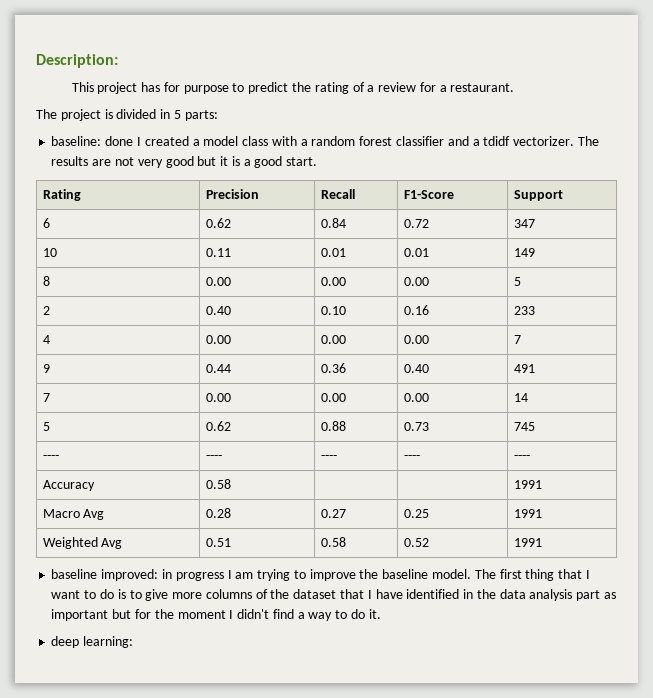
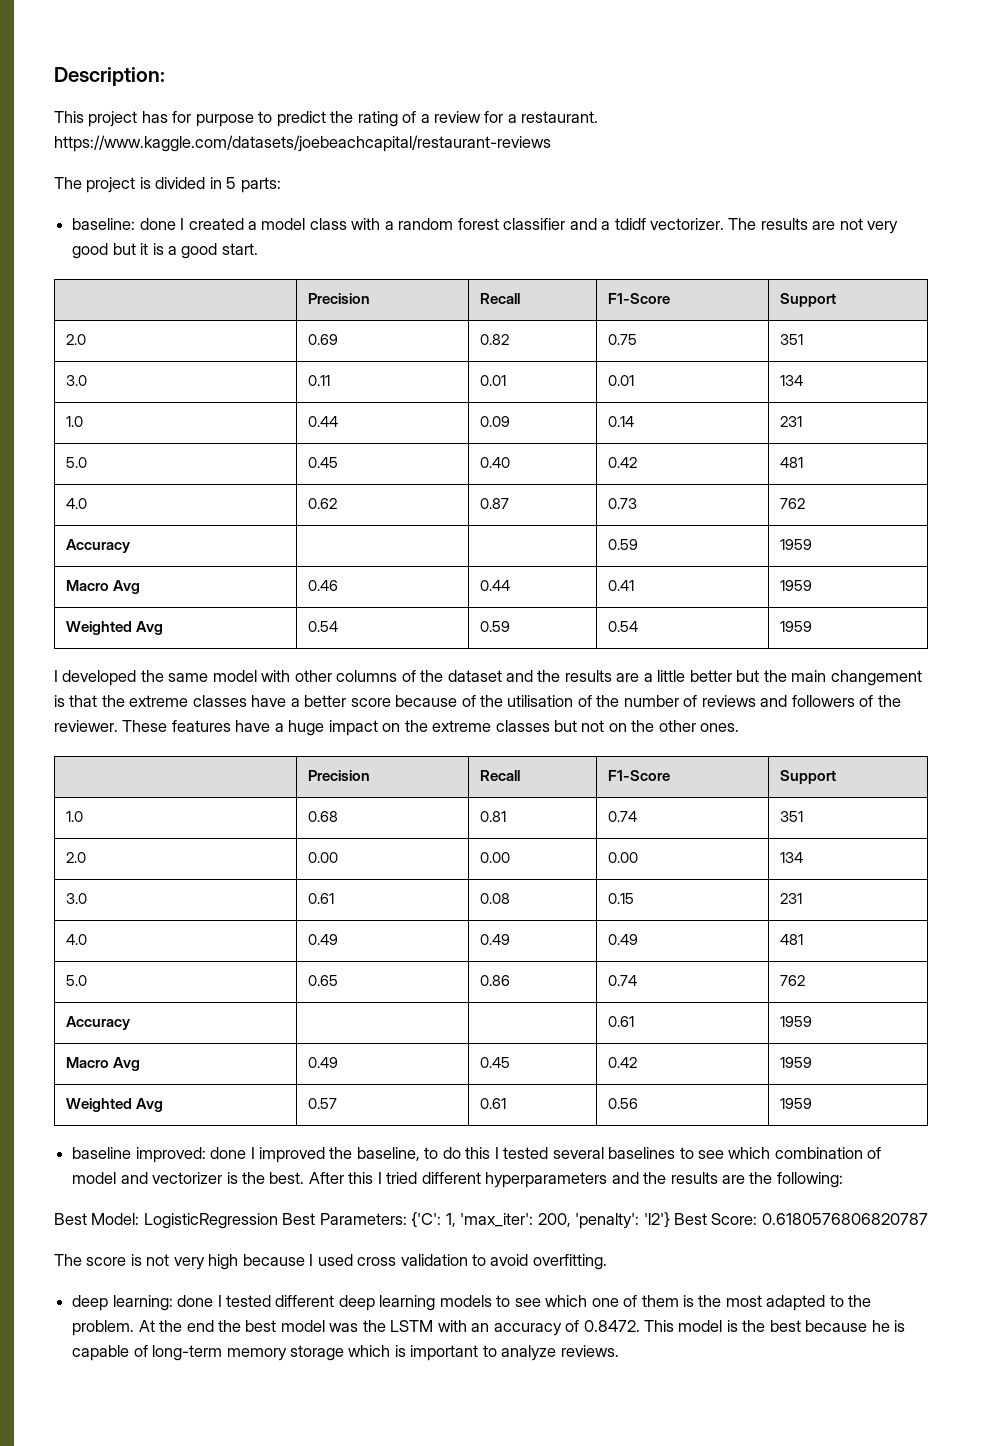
(515, 87) none -> [54,135,551,152] https://www.kaggle.com/datasets/joebeachcapital/restaurant-reviews
[42,189,81,201] [205,189,259,199] [320,189,355,199] [403,190,454,199] [513,190,563,201] [42,218,50,228] [205,218,231,228] [320,218,346,228] [403,219,429,228] [513,219,535,228] [42,248,57,257] [205,248,231,257] [320,248,346,257] [403,248,429,257] [513,248,535,257] [42,276,50,286] [205,277,231,286] [320,277,346,286] [403,277,429,286] [513,277,521,286] [42,306,50,315] [205,306,231,315] [320,306,346,315] [403,305,429,315] [513,306,535,315] [42,335,50,344] [205,335,231,344] [320,335,346,344] [403,335,429,344] [513,335,521,344] [42,364,50,373] [205,364,231,373] [320,363,346,373] [403,364,429,373] [513,364,535,373] [42,393,50,402] [205,393,231,402] [320,393,346,402] [403,393,429,402] [513,393,528,402] [42,422,50,431] [205,421,231,431] [320,421,346,431] [403,422,429,431] [513,422,535,431] [42,455,59,460] [205,455,222,460] [320,455,337,460] [403,455,420,460] [513,455,530,460] [42,480,95,491] [205,479,231,489] [513,480,542,489] [42,509,105,520] [205,508,231,518] [320,509,346,518] [403,509,429,518] [513,509,542,518] [42,537,123,549] [205,538,231,547] [320,537,346,547] [403,538,429,547] [513,538,542,547] [51,569,590,581] [51,589,616,601] [51,609,381,621] [51,636,134,648] Rating | Precision | Recall | F1-Score | Support // 6 | 0.62 | 0.84 | 0.72 | 347 // 10 | 0.11 | 0.01 | 0.01 | 149 // 8 | 0.00 | 0.00 | 0.00 | 5 // 2 | 0.40 | 0.10 | 0.16 | 233 // 4 | 0.00 | 0.00 | 0.00 | 7 // 9 | 0.44 | 0.36 | 0.40 | 491 // 7 | 0.00 | 0.00 | 0.00 | 14 // 5 | 0.62 | 0.88 | 0.73 | 745 // ---- | ---- | ---- | ---- | ---- // Accuracy | 0.58 | | | 1991 // Macro Avg | 0.28 | 0.27 | 0.25 | 1991 // Weighted Avg | 0.51 | 0.58 | 0.52 | 1991 // baseline improved: in progress I am trying to improve the baseline model. The first thing that I want to do is to give more columns of the dataset that I have identified in the data analysis part as important but for the moment I didn't find a way to do it. // deep learning: -> [308,293,371,304] [480,293,521,304] [608,293,671,304] [780,293,837,307] [66,334,87,345] [308,334,339,345] [480,334,510,345] [608,334,638,345] [780,334,804,345] [66,375,88,386] [308,375,331,386] [480,375,507,386] [608,375,635,386] [780,375,804,386] [66,416,84,427] [308,416,339,427] [480,416,511,427] [608,416,635,427] [780,416,803,427] [66,457,88,468] [308,457,339,468] [480,457,511,468] [608,457,638,468] [780,457,804,468] [66,498,88,509] [308,498,338,509] [480,498,510,509] [608,498,638,509] [780,498,806,509] [66,539,131,553] [608,539,639,550] [780,539,813,550] [66,580,141,594] [308,580,339,591] [480,580,511,591] [608,580,635,591] [780,580,813,591] [66,621,164,635] [308,621,339,632] [480,621,511,632] [608,621,639,632] [780,621,813,632] [54,670,922,686] [54,695,901,707] [54,720,740,736] [308,770,371,781] [480,770,521,781] [608,770,671,781] [780,770,837,784] [66,811,84,822] [308,811,339,822] [480,811,507,822] [608,811,638,822] [780,811,804,822] [66,852,87,863] [308,852,339,863] [480,852,511,863] [608,852,639,863] [780,852,804,863] [66,893,88,904] [308,893,335,904] [480,893,511,904] [608,893,635,904] [780,893,803,904] [66,934,88,945] [308,934,339,945] [480,934,511,945] [608,934,639,945] [780,934,804,945] [66,975,88,986] [308,975,339,986] [480,975,511,986] [608,975,638,986] [780,975,806,986] [66,1016,131,1030] [608,1016,635,1027] [780,1016,813,1027] [66,1057,141,1071] [308,1057,339,1068] [480,1057,511,1068] [608,1057,638,1068] [780,1057,813,1068] [66,1098,164,1112] [308,1098,338,1109] [480,1098,507,1109] [608,1098,639,1109] [780,1098,813,1109] [72,1147,882,1163] [72,1172,843,1188] [54,1212,928,1229] [54,1254,607,1270] [72,1295,872,1311] [72,1320,906,1336] [72,1345,619,1361] | Precision | Recall | F1-Score | Support // 2.0 | 0.69 | 0.82 | 0.75 | 351 // 3.0 | 0.11 | 0.01 | 0.01 | 134 // 1.0 | 0.44 | 0.09 | 0.14 | 231 // 5.0 | 0.45 | 0.40 | 0.42 | 481 // 4.0 | 0.62 | 0.87 | 0.73 | 762 // Accuracy | | | 0.59 | 1959 // Macro Avg | 0.46 | 0.44 | 0.41 | 1959 // Weighted Avg | 0.54 | 0.59 | 0.54 | 1959 // I developed the same model with other columns of the dataset and the results are a little better but the main changement is that the extreme classes have a better score because of the utilisation of the number of reviews and followers of the reviewer. These features have a huge impact on the extreme classes but not on the other ones. // | Precision | Recall | F1-Score | Support // 1.0 | 0.68 | 0.81 | 0.74 | 351 // 2.0 | 0.00 | 0.00 | 0.00 | 134 // 3.0 | 0.61 | 0.08 | 0.15 | 231 // 4.0 | 0.49 | 0.49 | 0.49 | 481 // 5.0 | 0.65 | 0.86 | 0.74 | 762 // Accuracy | | | 0.61 | 1959 // Macro Avg | 0.49 | 0.45 | 0.42 | 1959 // Weighted Avg | 0.57 | 0.61 | 0.56 | 1959 // baseline improved: done I improved the baseline, to do this I tested several baselines to see which combination of model and vectorizer is the best. After this I tried different hyperparameters and the results are the following: // Best Model: LogisticRegression Best Parameters: {'C': 1, 'max_iter': 200, 'penalty': 'l2'} Best Score: 0.6180576806820787 // The score is not very high because I used cross validation to avoid overfitting. // deep learning: done I tested different deep learning models to see which one of them is the most adapted to the problem. At the end the best model was the LSTM with an accuracy of 0.8472. This model is the best because he is capable of long-term memory storage which is important to analyze reviews.

